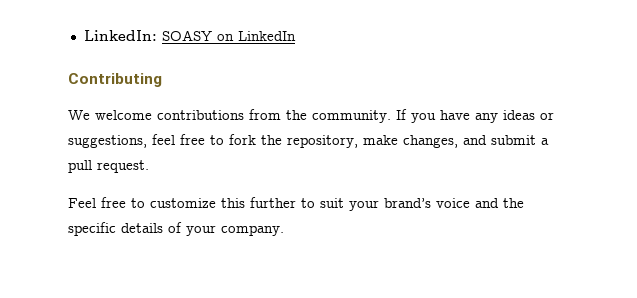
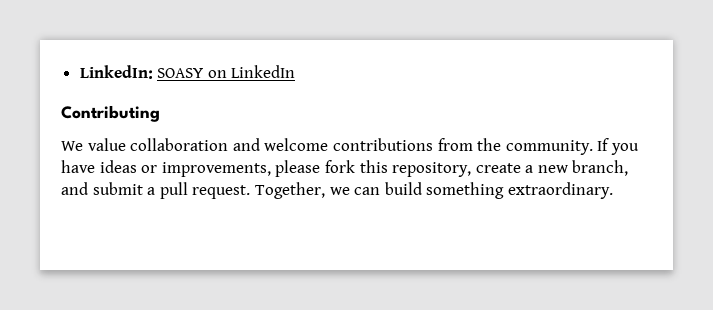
(90, 115) none -> [87,138,260,151] value collaboration and
[475,113,498,123] any -> (95, 166) none
[68,134,458,148] suggestions, feel free to fork the repository, make changes, -> [161,160,629,177] improvements, please fork this repository, create a new branch,
[68,197,524,211] [68,222,284,236] // Feel free to customize this further to suit your brand’s voice and the specific details of your company. -> [254,182,613,199] Together, we can build something extraordinary.

